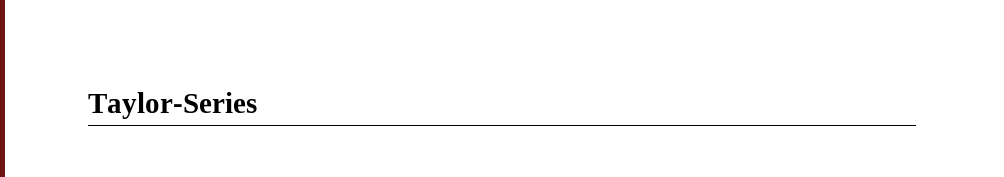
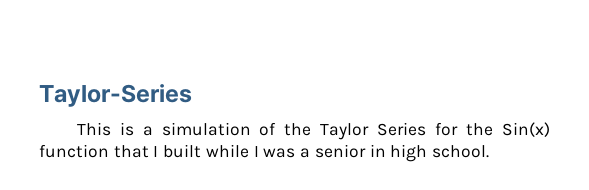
(257, 105) none -> [76,122,550,140] [39,144,489,162] // This is a simulation of the Taylor Series for the Sin(x) function that I built while I was a senior in high school.

